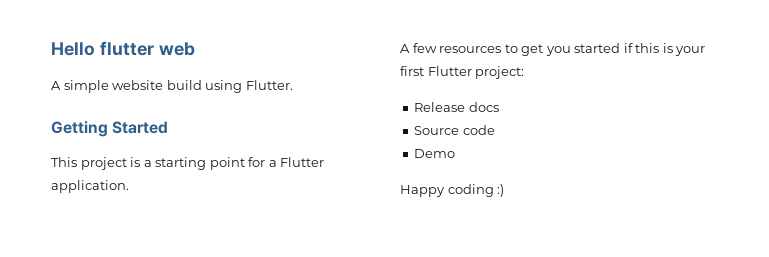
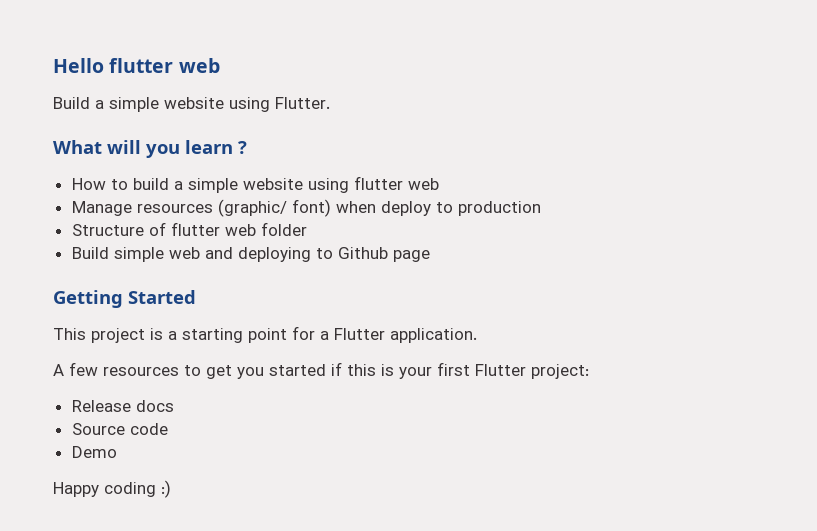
[51,80,202,93] A simple website build -> [53,97,224,112] Build a simple website
(293, 85) none -> [53,140,247,158] [71,176,439,193] [71,199,541,217] [71,222,307,236] [71,247,430,262] // What will you learn ? // How to build a simple website using flutter web // Manage resources (graphic/ font) when deploy to production // Structure of flutter web folder // Build simple web and deploying to Github page

